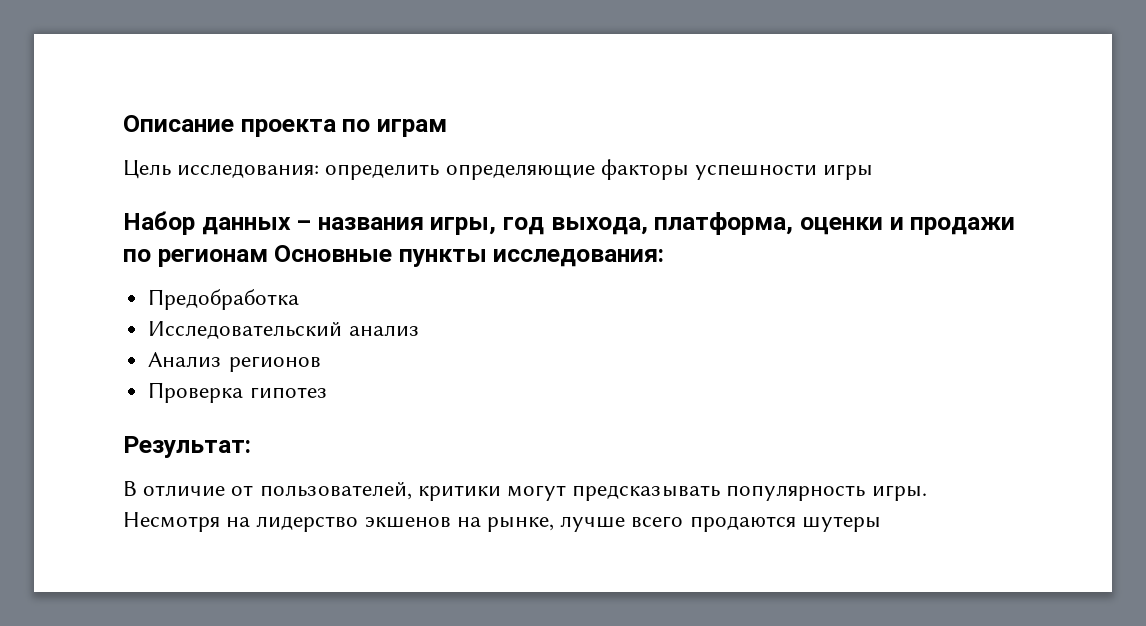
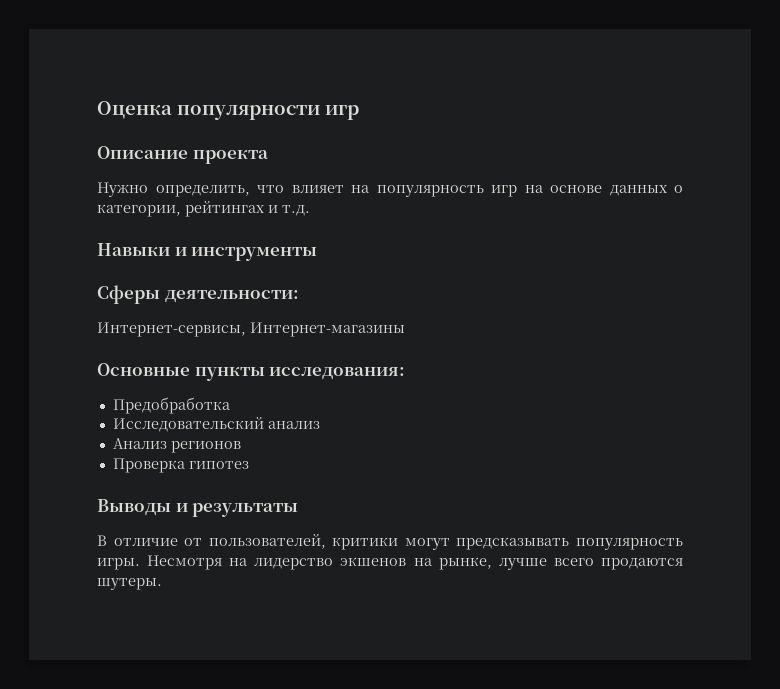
(123, 123) none -> [97,101,359,120] Оценка популярности игр //
[342,119,447,137] [123,159,874,180] [123,211,1016,235] [123,249,268,267] по играм // Цель исследования: определить определяющие факторы успешности игры // Набор данных – названия игры, год выхода, платформа, оценки и продажи по регионам -> [97,182,683,197] [97,201,310,217] [97,243,318,261] [97,285,299,304] [97,322,405,337] // Нужно определить, что влияет на популярность игр на основе данных о категории, рейтингах и т.д. // Навыки и инструменты // Сферы деятельности: // Интернет-сервисы, Интернет-магазины //
[123,436,251,458] Результат: -> [97,499,299,517] Выводы и результаты
[801,516,881,532] шутеры -> [97,578,162,590] шутеры.

